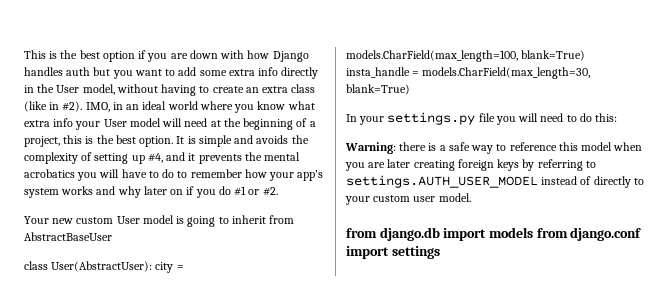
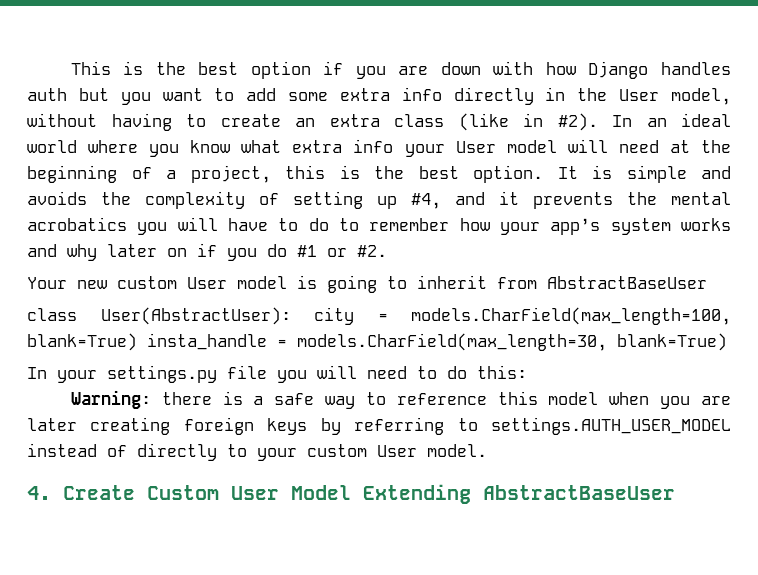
[85,102,123,112] IMO, in -> [612,115,632,127] In
[413,196,436,202] user -> [377,445,417,457] User
[346,227,642,241] [346,246,440,259] from django.db import models from django.conf import settings -> [27,484,675,504] 4. Create Custom User Model Extending AbstractBaseUser

